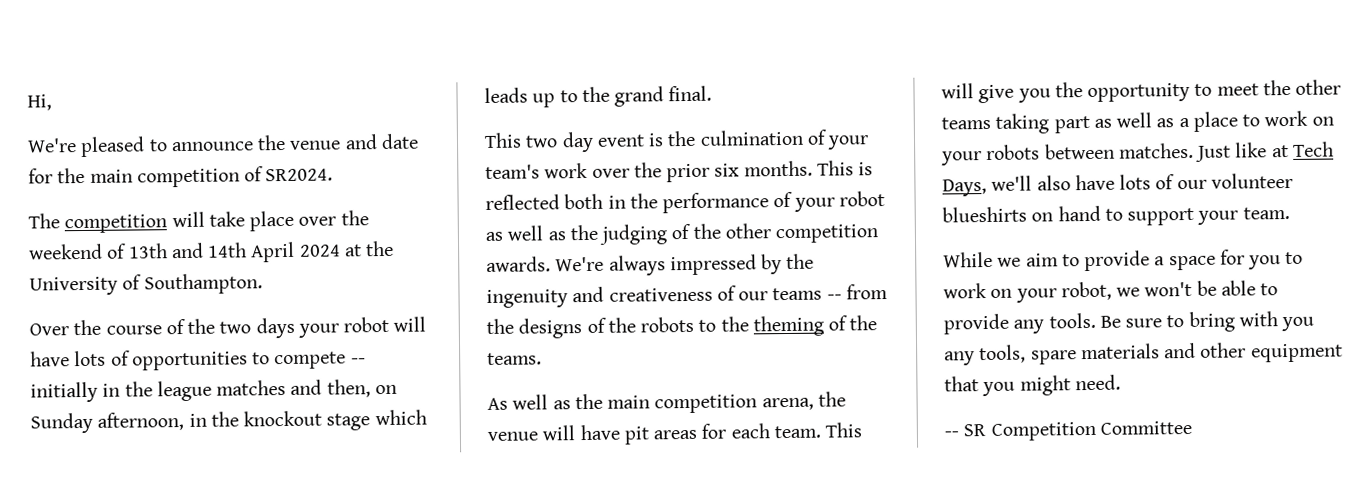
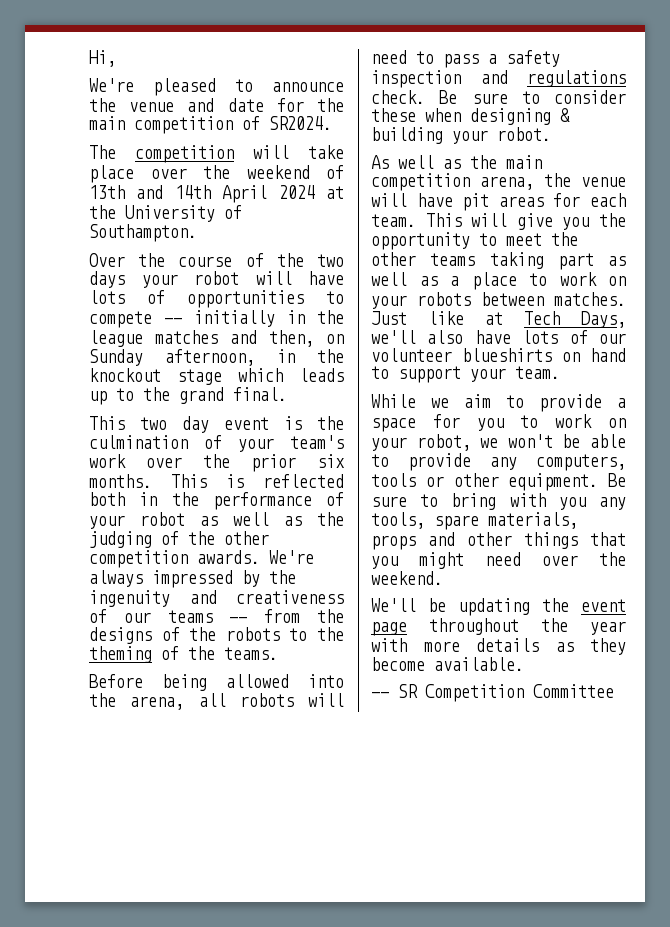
(542, 358) none -> [89,674,344,691] [89,693,344,710] [371,50,560,68] [371,70,626,88] [371,90,626,104] [371,108,570,125] [371,127,551,144] // Before being allowed into the arena, all robots will need to pass a safety inspection and regulations check. Be sure to consider these when designing & building your robot.
[1048,312,1096,329] tools. -> [536,454,626,471] [371,473,599,491] computers, tools or other equipment.
[1080,343,1160,360] materials -> [488,512,578,529] [371,535,416,550] materials, props
[1250,343,1343,363] equipment -> [524,532,578,549] things
[1074,374,1121,391] need. -> [485,552,626,566] [371,571,443,585] [371,598,626,616] [371,618,626,636] [371,638,626,655] [371,657,524,671] need over the weekend. // We'll be updating the event page throughout the year with more details as they become available.

